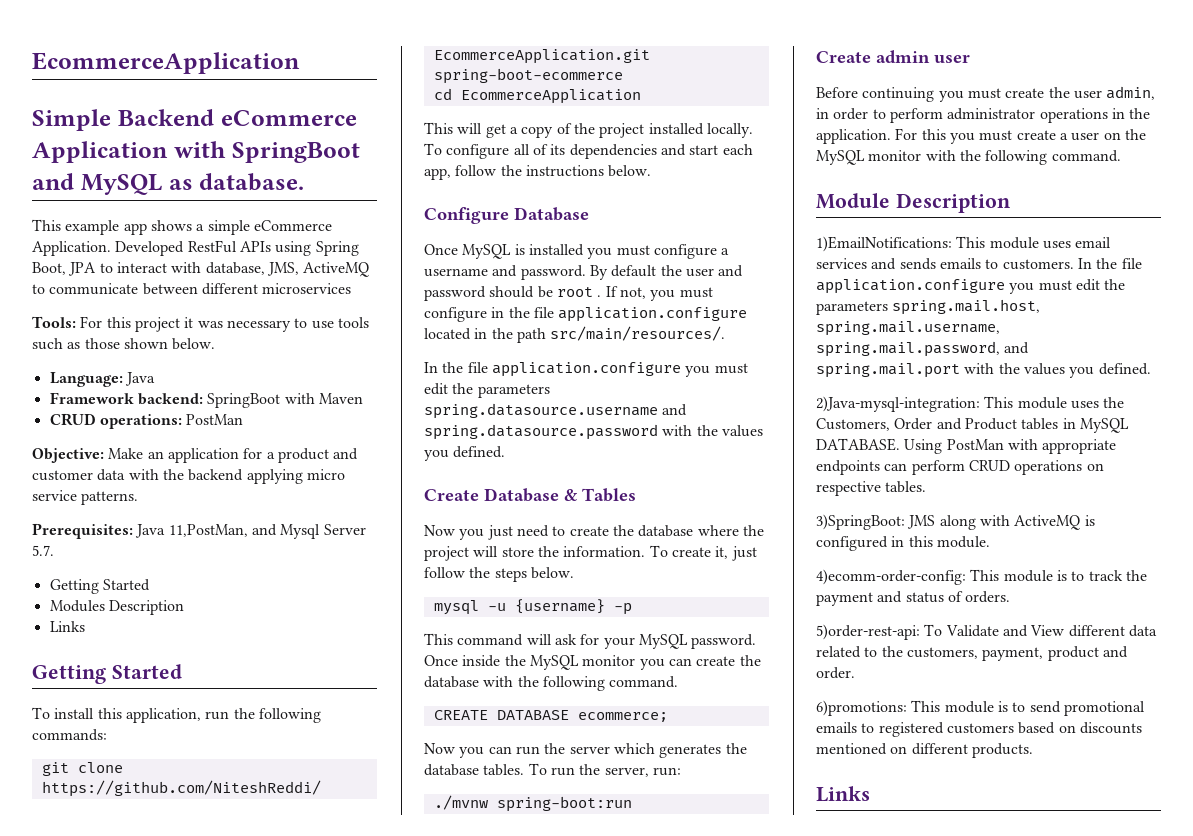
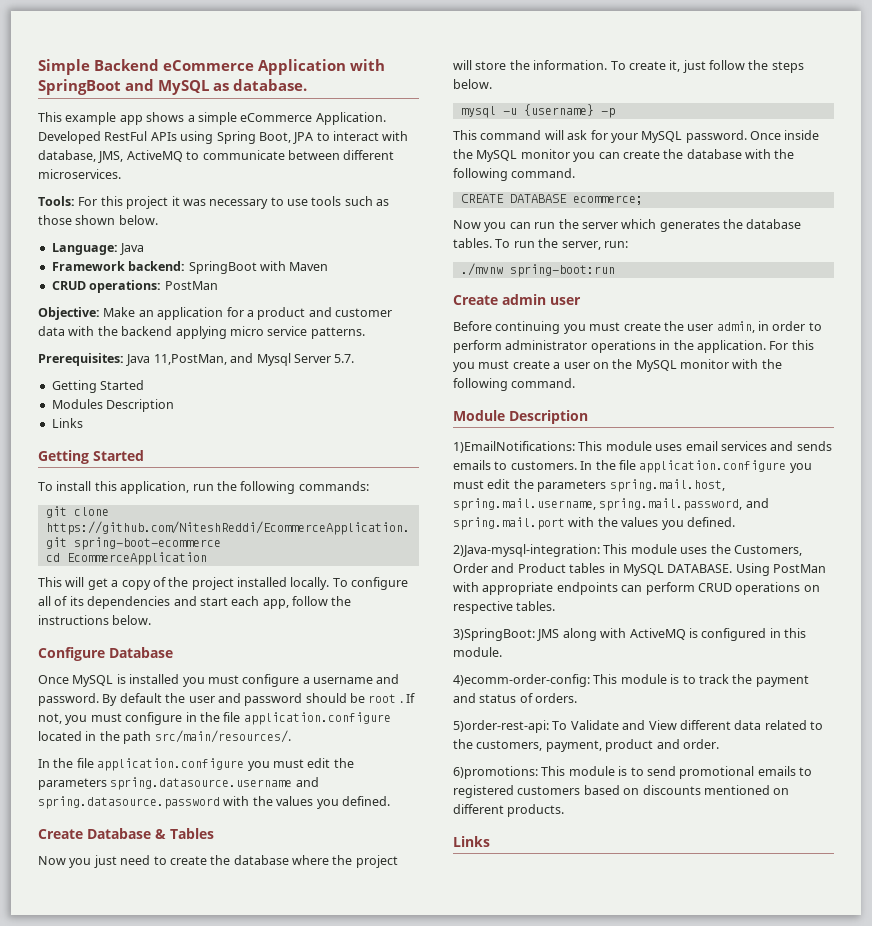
[32,52,300,74] EcommerceApplication // -> (38, 67) none
[262,283,352,294] microservices -> [38,169,121,179] microservices.

